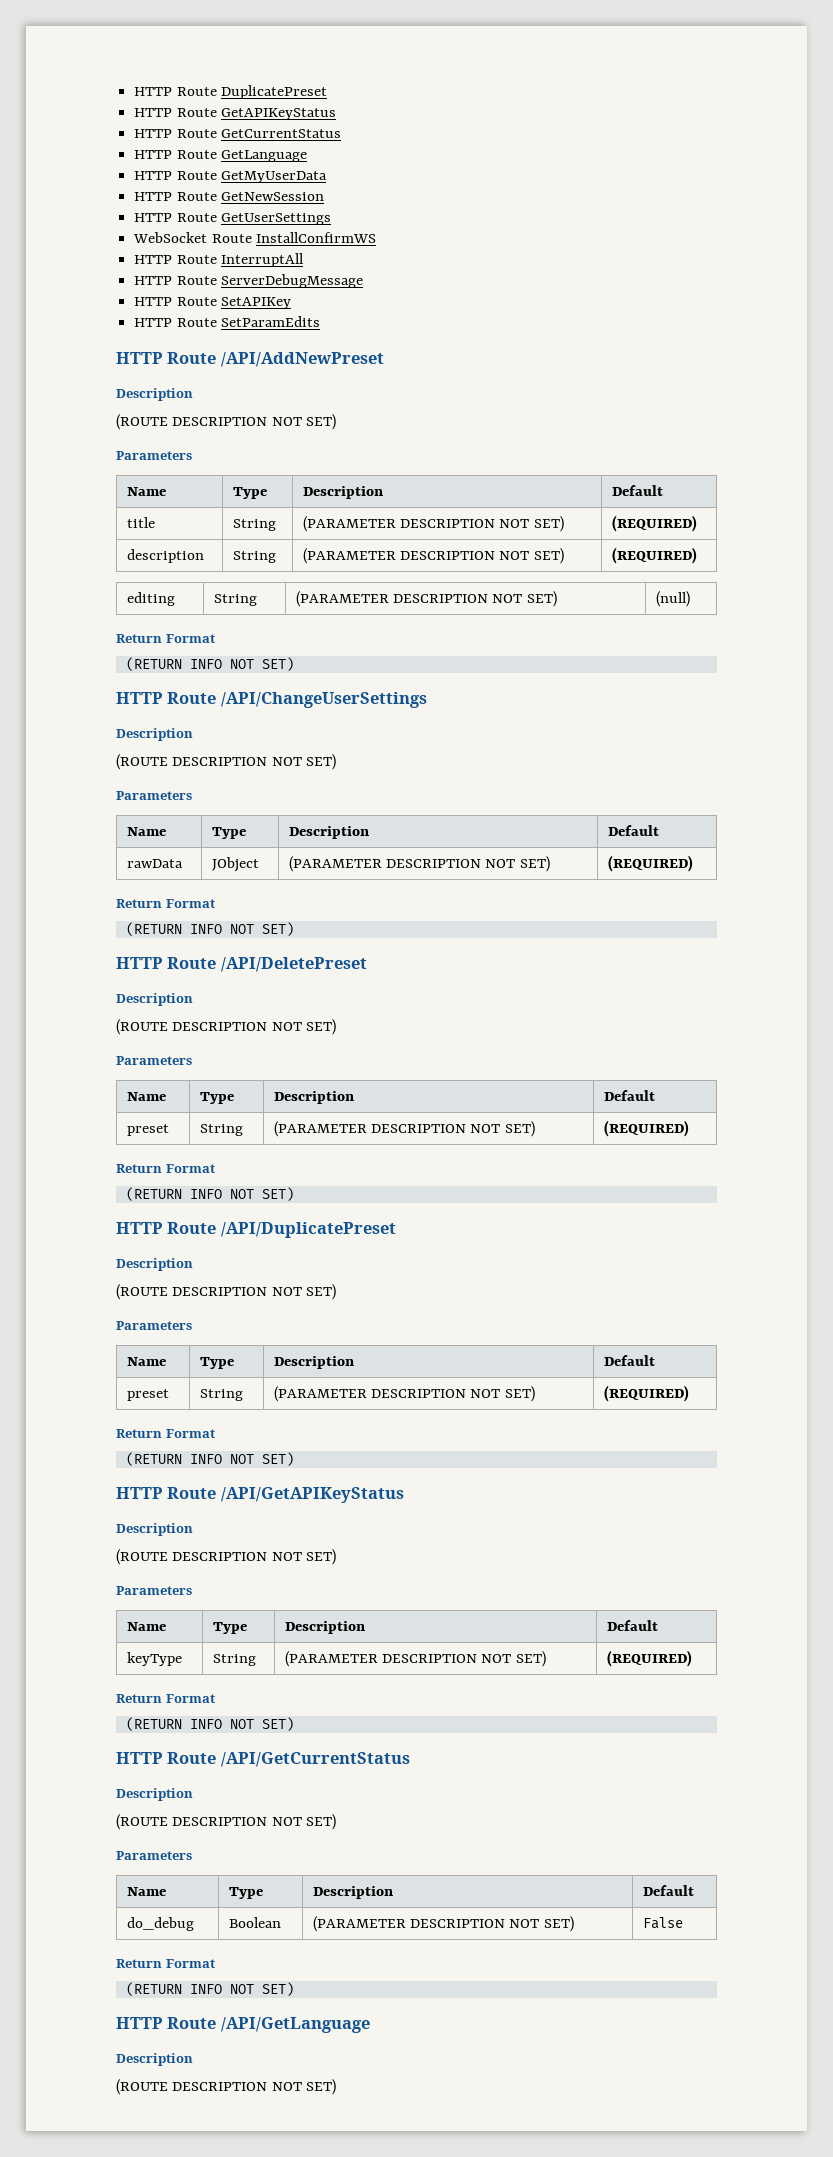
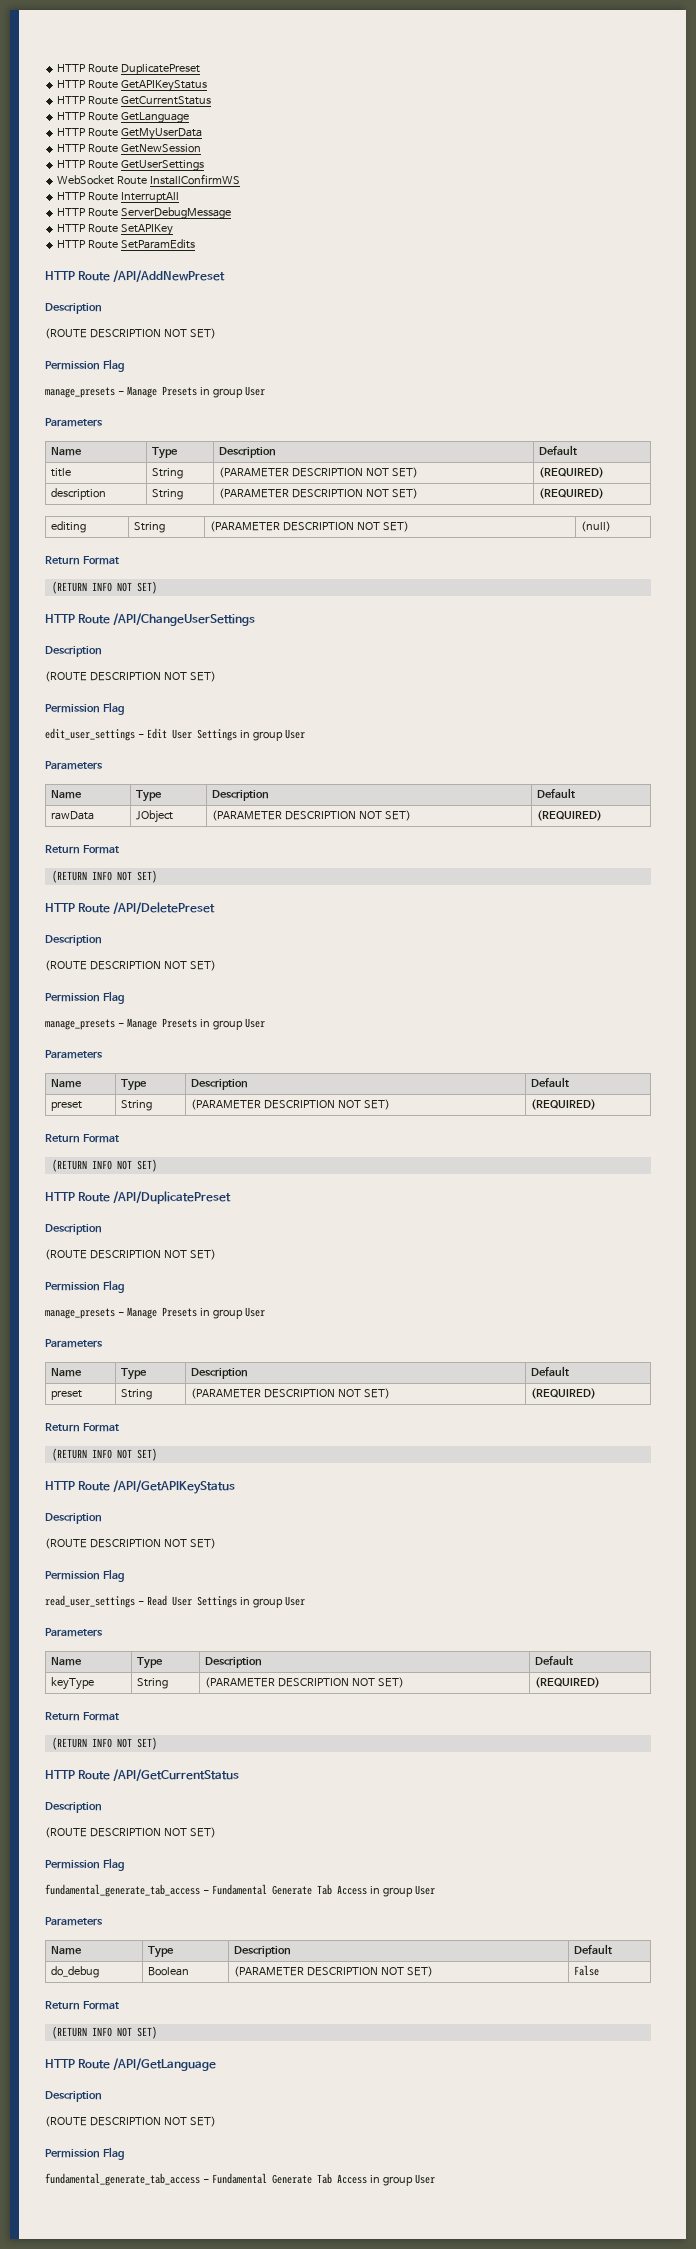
(337, 422) none -> [45,359,124,372] [45,386,265,398] // Permission Flag // manage_presets - Manage Presets in group User
(337, 762) none -> [45,702,124,715] [45,728,305,741] // Permission Flag // edit_user_settings - Edit User Settings in group User
(337, 1027) none -> [45,991,124,1004] [45,1018,265,1030] // Permission Flag // manage_presets - Manage Presets in group User
(337, 1292) none -> [45,1280,124,1293] [45,1307,265,1319] // Permission Flag // manage_presets - Manage Presets in group User
(337, 1557) none -> [45,1569,124,1582] [45,1595,305,1608] // Permission Flag // read_user_settings - Read User Settings in group User
(337, 1822) none -> [45,1858,124,1871] [45,1884,435,1897] // Permission Flag // fundamental_generate_tab_access - Fundamental Generate Tab Access in group User
(337, 2087) none -> [45,2147,124,2160] [45,2173,435,2186] // Permission Flag // fundamental_generate_tab_access - Fundamental Generate Tab Access in group User

